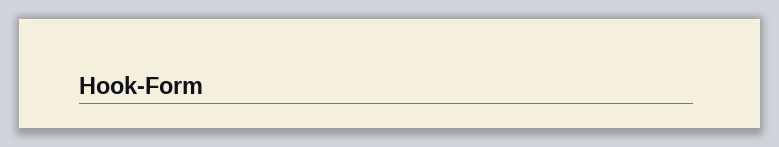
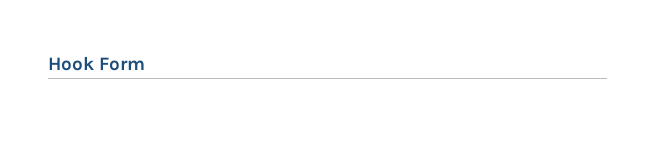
[79,76,203,94] Hook-Form -> [48,56,146,71] Hook Form

